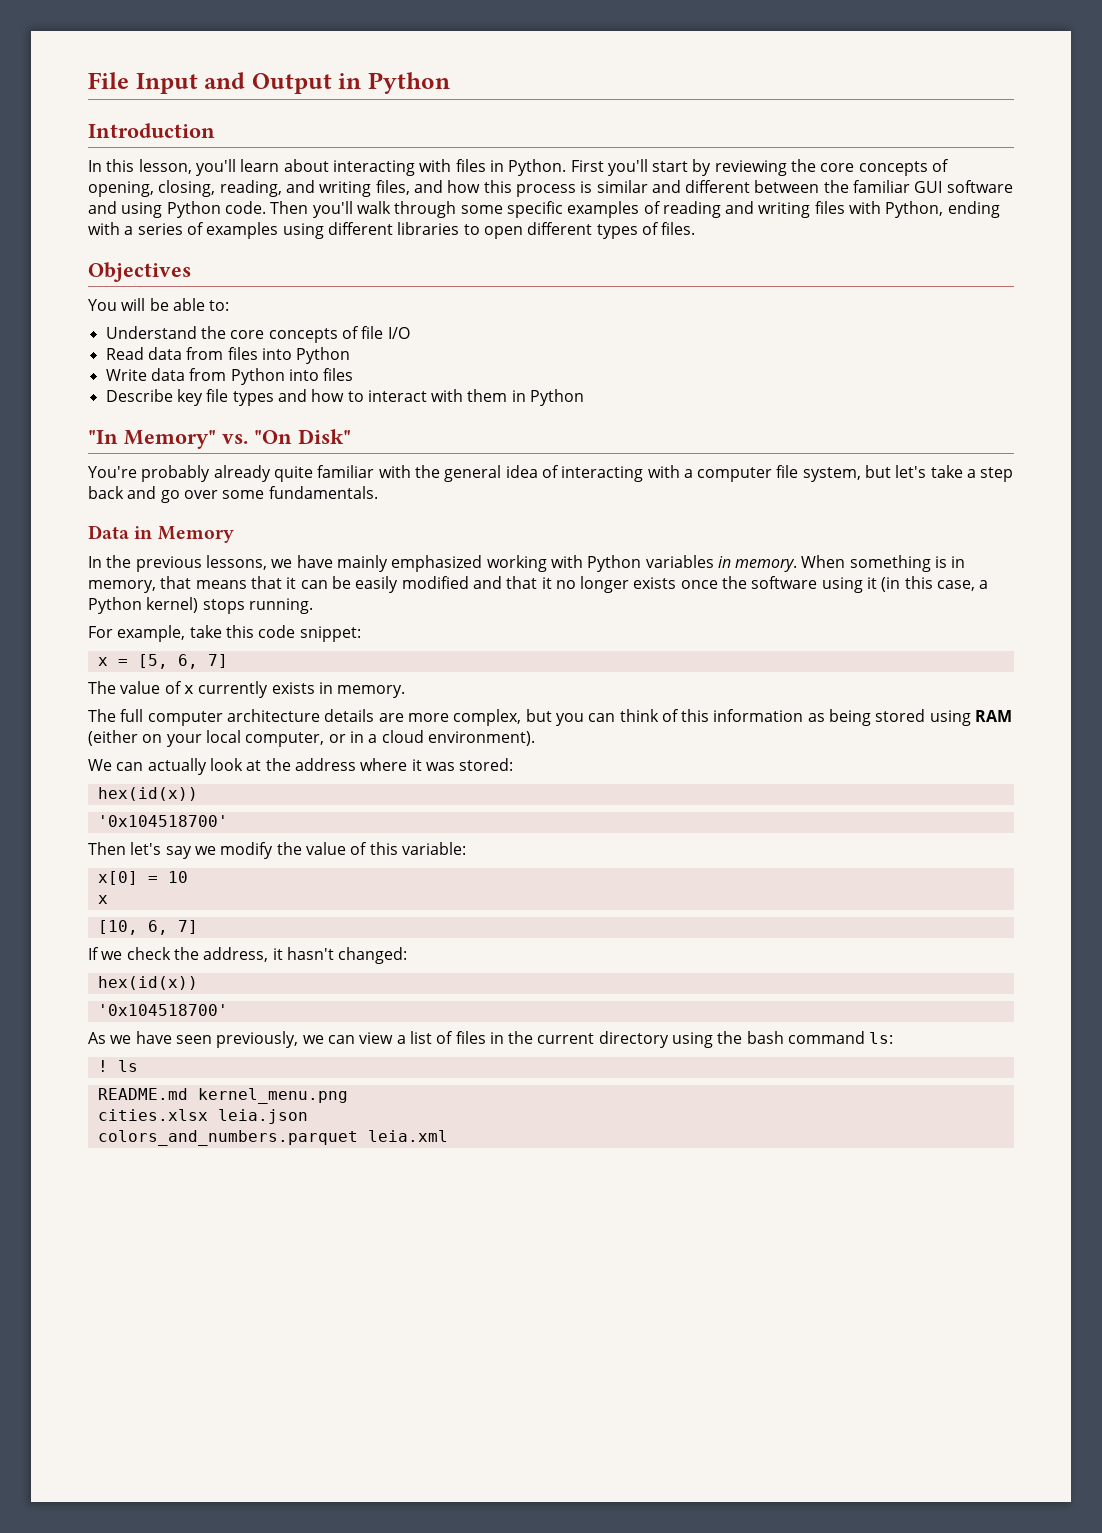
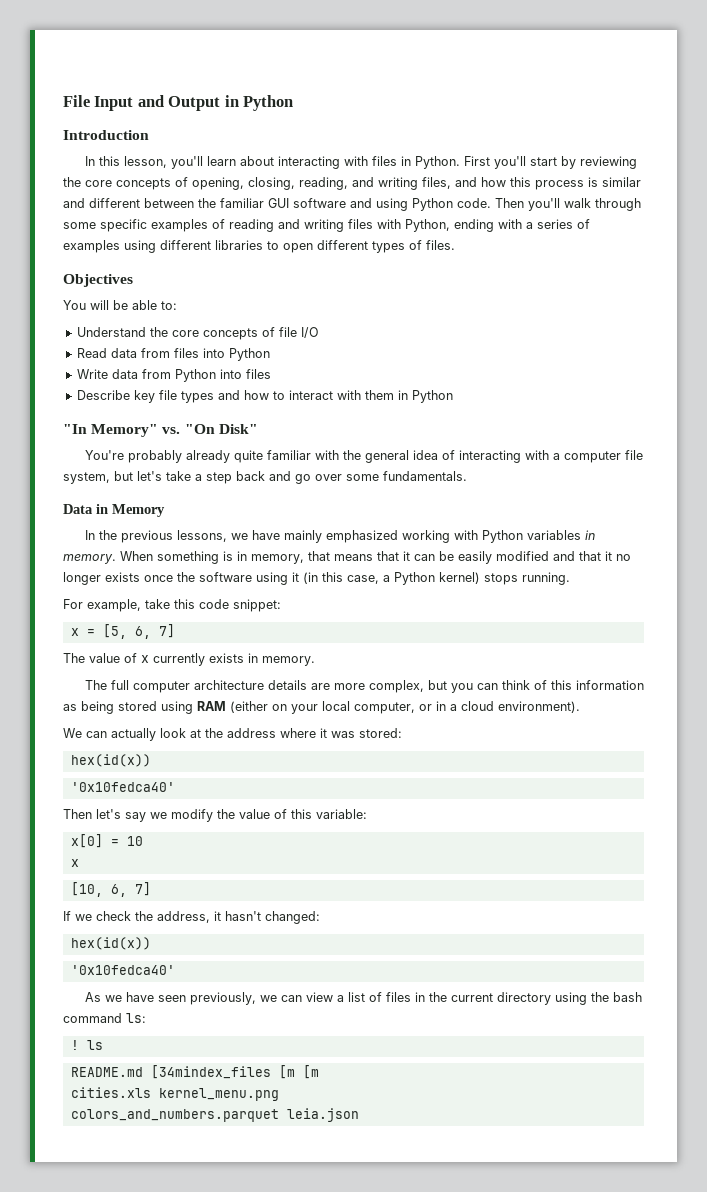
[97,815,228,827] '0x104518700' -> [70,782,175,792] '0x10fedca40'
[97,1004,228,1016] '0x104518700' -> [70,965,175,975] '0x10fedca40'
(188, 1094) none -> [150,1065,319,1079] [70,1087,151,1098] [34mindex_files [m [m // cities.xls
[97,1109,208,1121] cities.xlsx -> [70,1109,279,1122] colors_and_numbers.parquet
[97,1130,448,1146] // colors_and_numbers.parquet leia.xml -> (359, 1115) none

